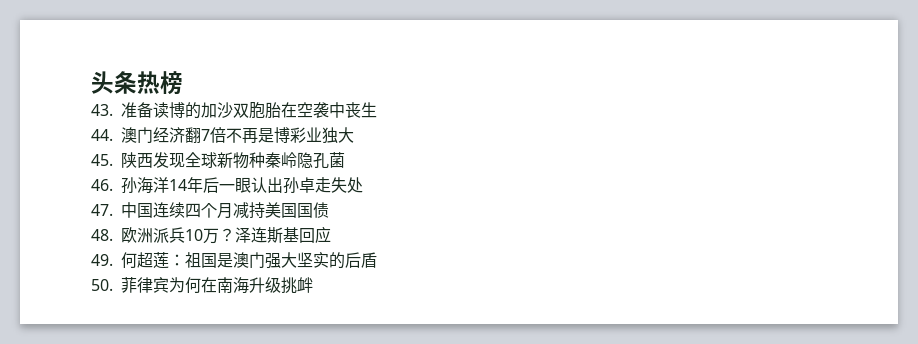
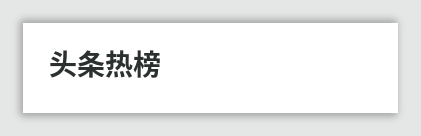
[91,102,377,119] [91,127,354,144] [91,152,345,169] [91,177,363,193] [91,202,329,219] [91,226,331,244] [91,252,377,269] [91,277,313,294] // 43.准备读博的加沙双胞胎在空袭中丧生 // 44.澳门经济翻7倍不再是博彩业独大 // 45.陕西发现全球新物种秦岭隐孔菌 // 46.孙海洋14年后一眼认出孙卓走失处 // 47.中国连续四个月减持美国国债 // 48.欧洲派兵10万？泽连斯基回应 // 49.何超莲：祖国是澳门强大坚实的后盾 // 50.菲律宾为何在南海升级挑衅 -> (161, 64) none

